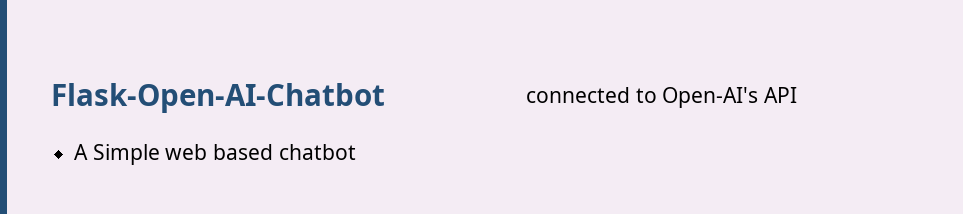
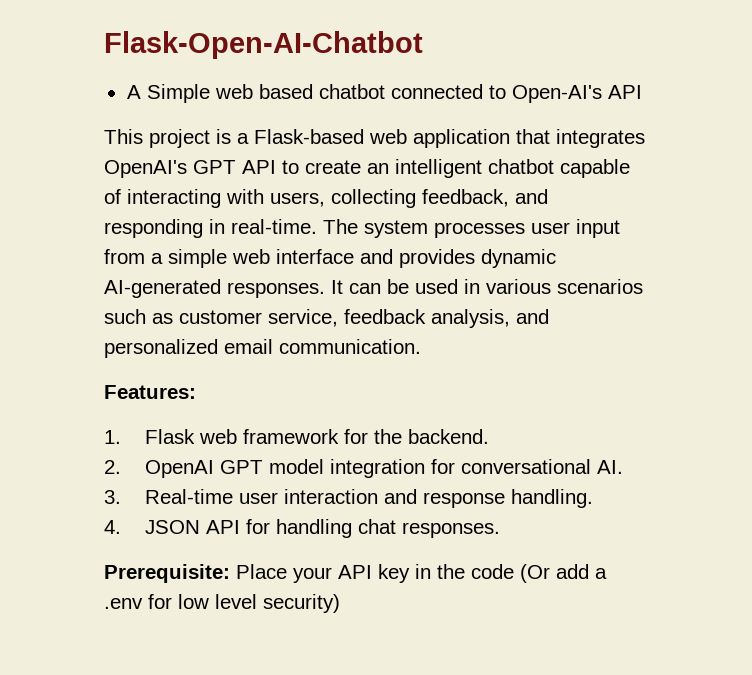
(798, 95) none -> [104,129,645,148] [104,159,630,178] [104,189,548,208] [104,219,620,238] [104,249,556,268] [104,279,643,298] [104,309,549,328] [104,339,421,358] [104,385,196,399] [104,429,489,444] [104,459,623,478] [104,489,593,508] [104,519,500,538] [104,564,607,583] [104,594,340,613] // This project is a Flask-based web application that integrates OpenAI's GPT API to create an intelligent chatbot capable of interacting with users, collecting feedback, and responding in real-time. The system processes user input from a simple web interface and provides dynamic AI-generated responses. It can be used in various scenarios such as customer service, feedback analysis, and personalized email communication. // Features: // 1. Flask web framework for the backend. // 2. OpenAI GPT model integration for conversational AI. // 3. Real-time user interaction and response handling. // 4. JSON API for handling chat responses. // Prerequisite: Place your API key in the code (Or add a .env for low level security)

